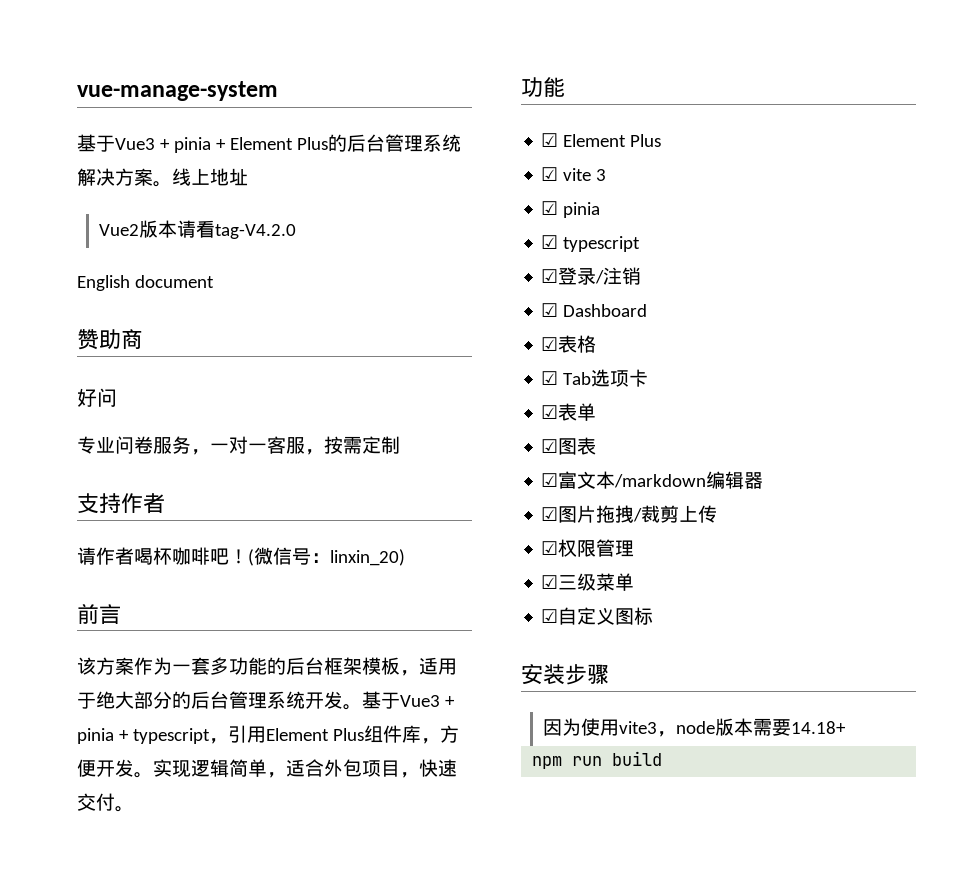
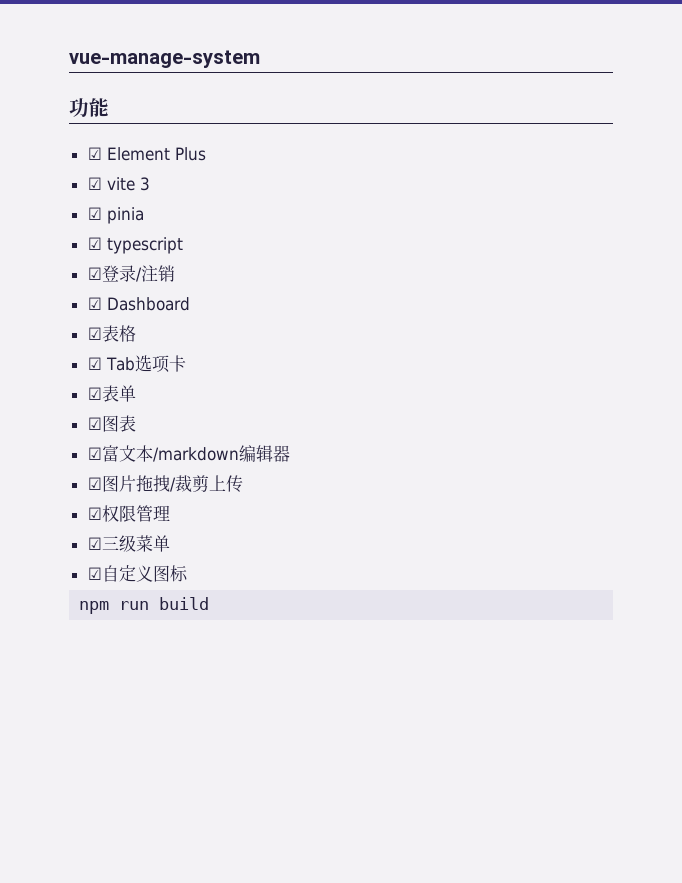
[77,134,461,153] [77,168,248,187] [98,220,296,239] [77,275,214,291] [77,329,143,350] [77,388,117,407] [77,436,400,455] [77,493,165,514] [77,547,405,566] [77,603,121,624] [77,657,457,676] [77,691,455,710] [77,725,459,744] [77,759,457,778] [77,793,134,812] // 基于Vue3 + pinia + Element Plus的后台管理系统解决方案。线上地址 // Vue2版本请看tag-V4.2.0 // English document // 赞助商 // 好问 // 专业问卷服务，一对一客服，按需定制 // 支持作者 // 请作者喝杯咖啡吧！(微信号：linxin_20) // 前言 // 该方案作为一套多功能的后台框架模板，适用于绝大部分的后台管理系统开发。基于Vue3 + pinia + typescript，引用Element Plus组件库，方便开发。实现逻辑简单，适合外包项目，快速交付。 -> (260, 59) none
[521,664,609,685] [542,718,846,737] // 安装步骤 // 因为使用vite3，node版本需要14.18+ -> (188, 573) none

